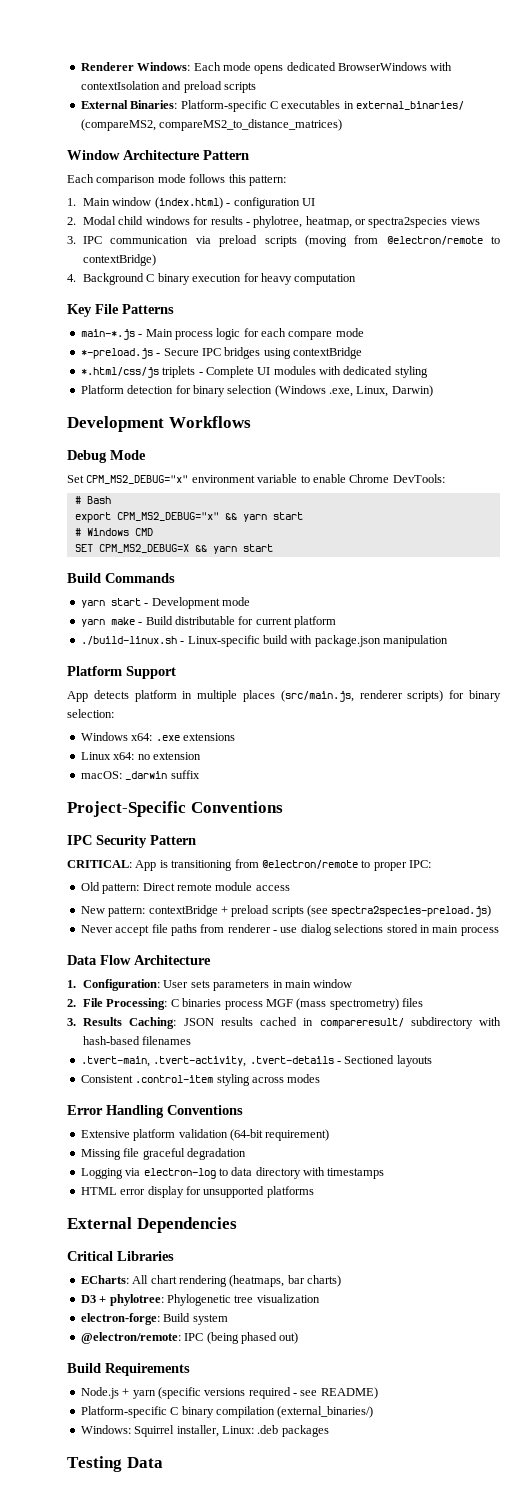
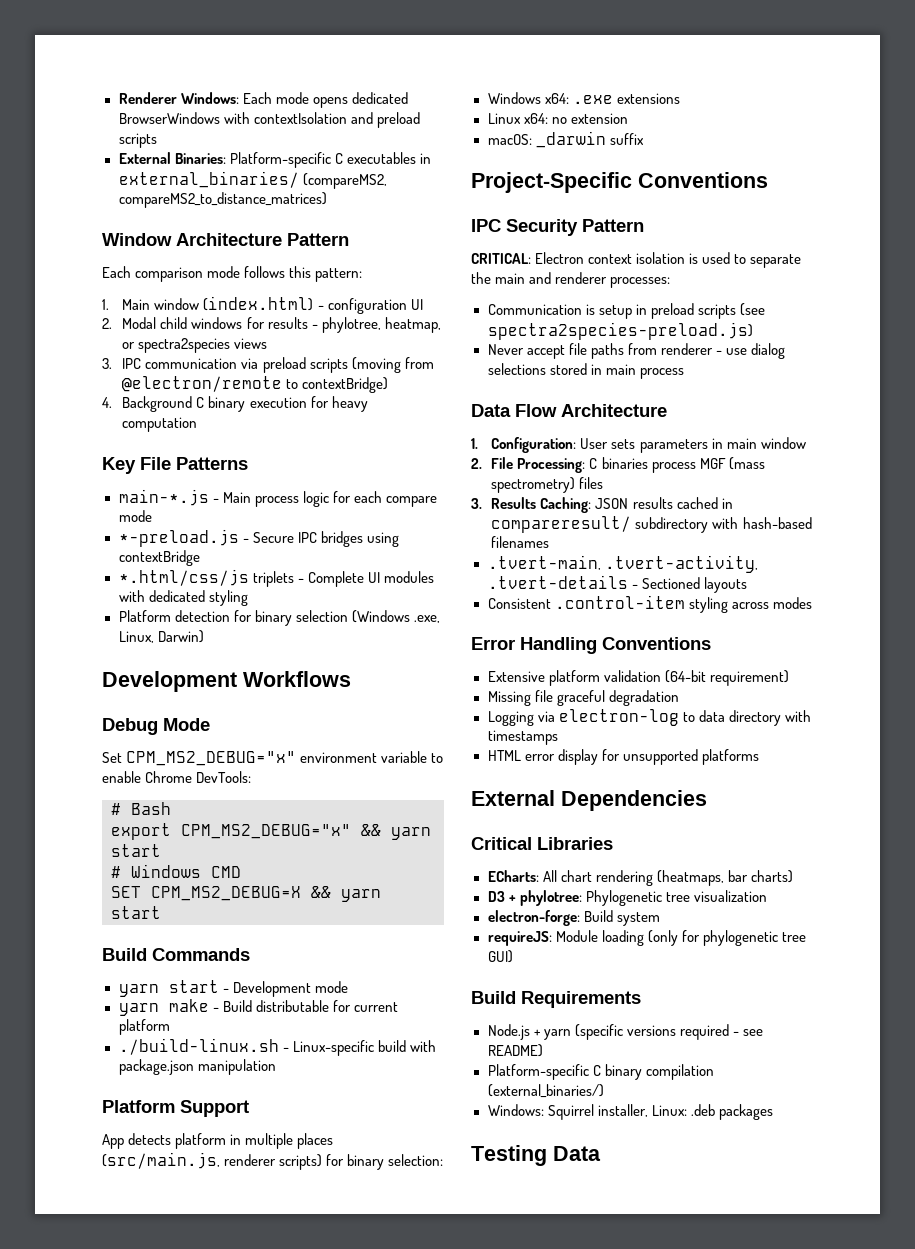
[135,859,431,871] [80,882,290,894] [80,905,228,917] App is transitioning from @electron/remote to proper IPC: // Old pattern: Direct remote module access // New pattern: contextBridge + -> [535,252,802,268] [471,272,671,288] [487,304,647,319] Electron context isolation is used to separate the main and renderer processes: // Communication is setup in
[80,1332,299,1344] @electron/remote: IPC (being phased out) -> [487,930,806,946] [487,950,513,963] requireJS: Module loading (only for phylogenetic tree GUI)

